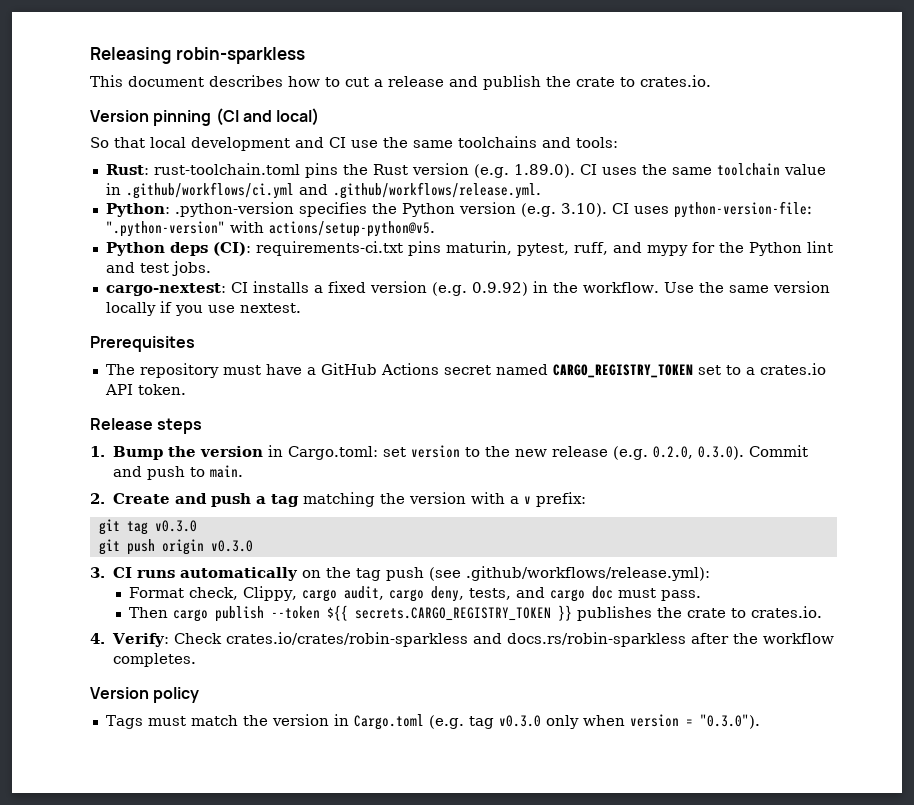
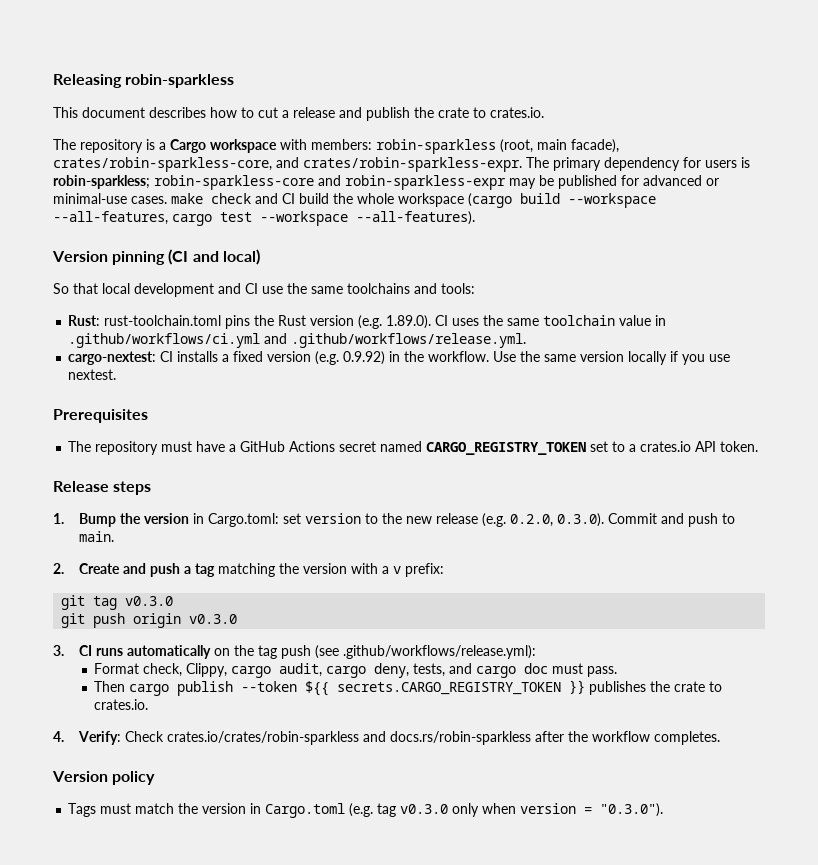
(711, 81) none -> [53,139,619,154] [53,157,750,172] [53,175,719,190] [53,193,656,208] [53,211,475,226] // The repository is a Cargo workspace with members: robin-sparkless (root, main facade), crates/robin-sparkless-core, and crates/robin-sparkless-expr. The primary dependency for users is robin-sparkless; robin-sparkless-core and robin-sparkless-expr may be published for advanced or minimal-use cases. make check and CI build the whole workspace (cargo build --workspace --all-features, cargo test --workspace --all-features).
[105,201,814,218] [105,221,435,237] [105,241,833,256] [105,261,211,276] // Python: .python-version specifies the Python version (e.g. 3.10). CI uses python-version-file: ".python-version" with actions/setup-python@v5. // Python deps (CI): requirements-ci.txt pins maturin, pytest, ruff, and mypy for the Python lint and test jobs. -> (527, 340) none

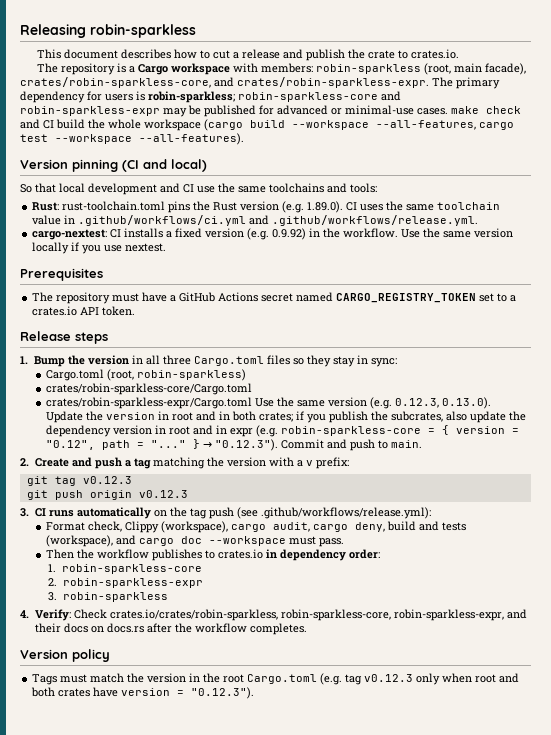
[207,513,604,527] Cargo.toml: set version to the new release (e.g. 0.2.0, 0.3.0). -> [146,355,398,367] [46,369,247,381] [46,383,253,395] [46,397,492,409] [46,411,527,423] [46,425,520,437] [46,439,279,451] all three Cargo.toml files so they stay in sync: // Cargo.toml (root, robin-sparkless) // crates/robin-sparkless-core/Cargo.toml // crates/robin-sparkless-expr/Cargo.toml Use the same version (e.g. 0.12.3, 0.13.0). Update the version in root and in both crates; if you publish the subcrates, also update the dependency version in root and in expr (e.g. robin-sparkless-core = { version = "0.12", path = "..." } → "0.12.3").
[125,596,174,606] v0.3.0 -> [82,476,132,484] v0.12.3
[189,614,238,624] v0.3.0 -> [138,490,188,498] v0.12.3
[186,663,228,677] Clippy, -> [125,521,229,533] Clippy (workspace),
[413,663,446,677] tests, -> [387,521,467,531] [46,535,114,547] build and tests (workspace),
(549, 668) none -> [209,536,287,546] --workspace
[129,680,723,696] [94,699,149,710] [53,731,531,745] cargo publish --token ${{ secrets.CARGO_REGISTRY_TOKEN }} publishes the crate to crates.io. // 4. Verify: Check crates.io/crates/robin-sparkless and docs.rs/robin-sparkless -> [77,549,381,561] [48,564,203,574] [48,578,203,588] [48,592,168,602] [20,609,527,621] [34,623,144,633] the workflow publishes to crates.io in dependency order: // 1. robin-sparkless-core // 2. robin-sparkless-expr // 3. robin-sparkless // 4. Verify: Check crates.io/crates/robin-sparkless, robin-sparkless-core, robin-sparkless-expr, and their docs on docs.rs
(262, 808) none -> [203,673,245,683] the root
[400,804,449,814] v0.3.0 -> [364,674,414,682] v0.12.3
[520,803,664,817] version = "0.3.0"). -> [475,673,520,683] [31,687,255,699] root and both crates have version = "0.12.3").

